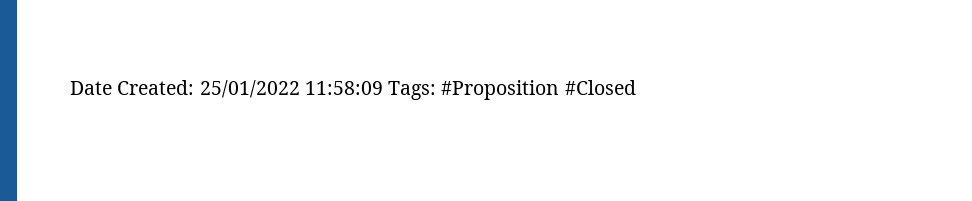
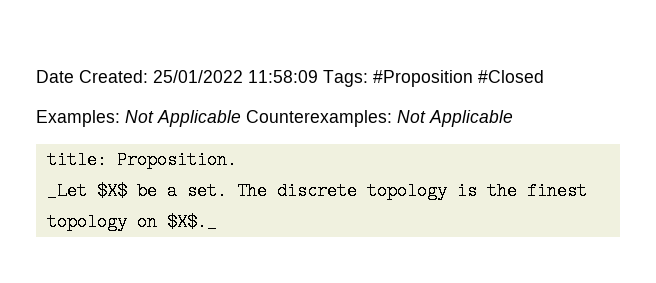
(636, 87) none -> [36,110,513,127] [46,151,237,169] [46,182,587,200] [46,213,217,231] // Examples: Not Applicable Counterexamples: Not Applicable // title: Proposition. // _Let $X$ be a set. The discrete topology is the finest topology on $X$._

